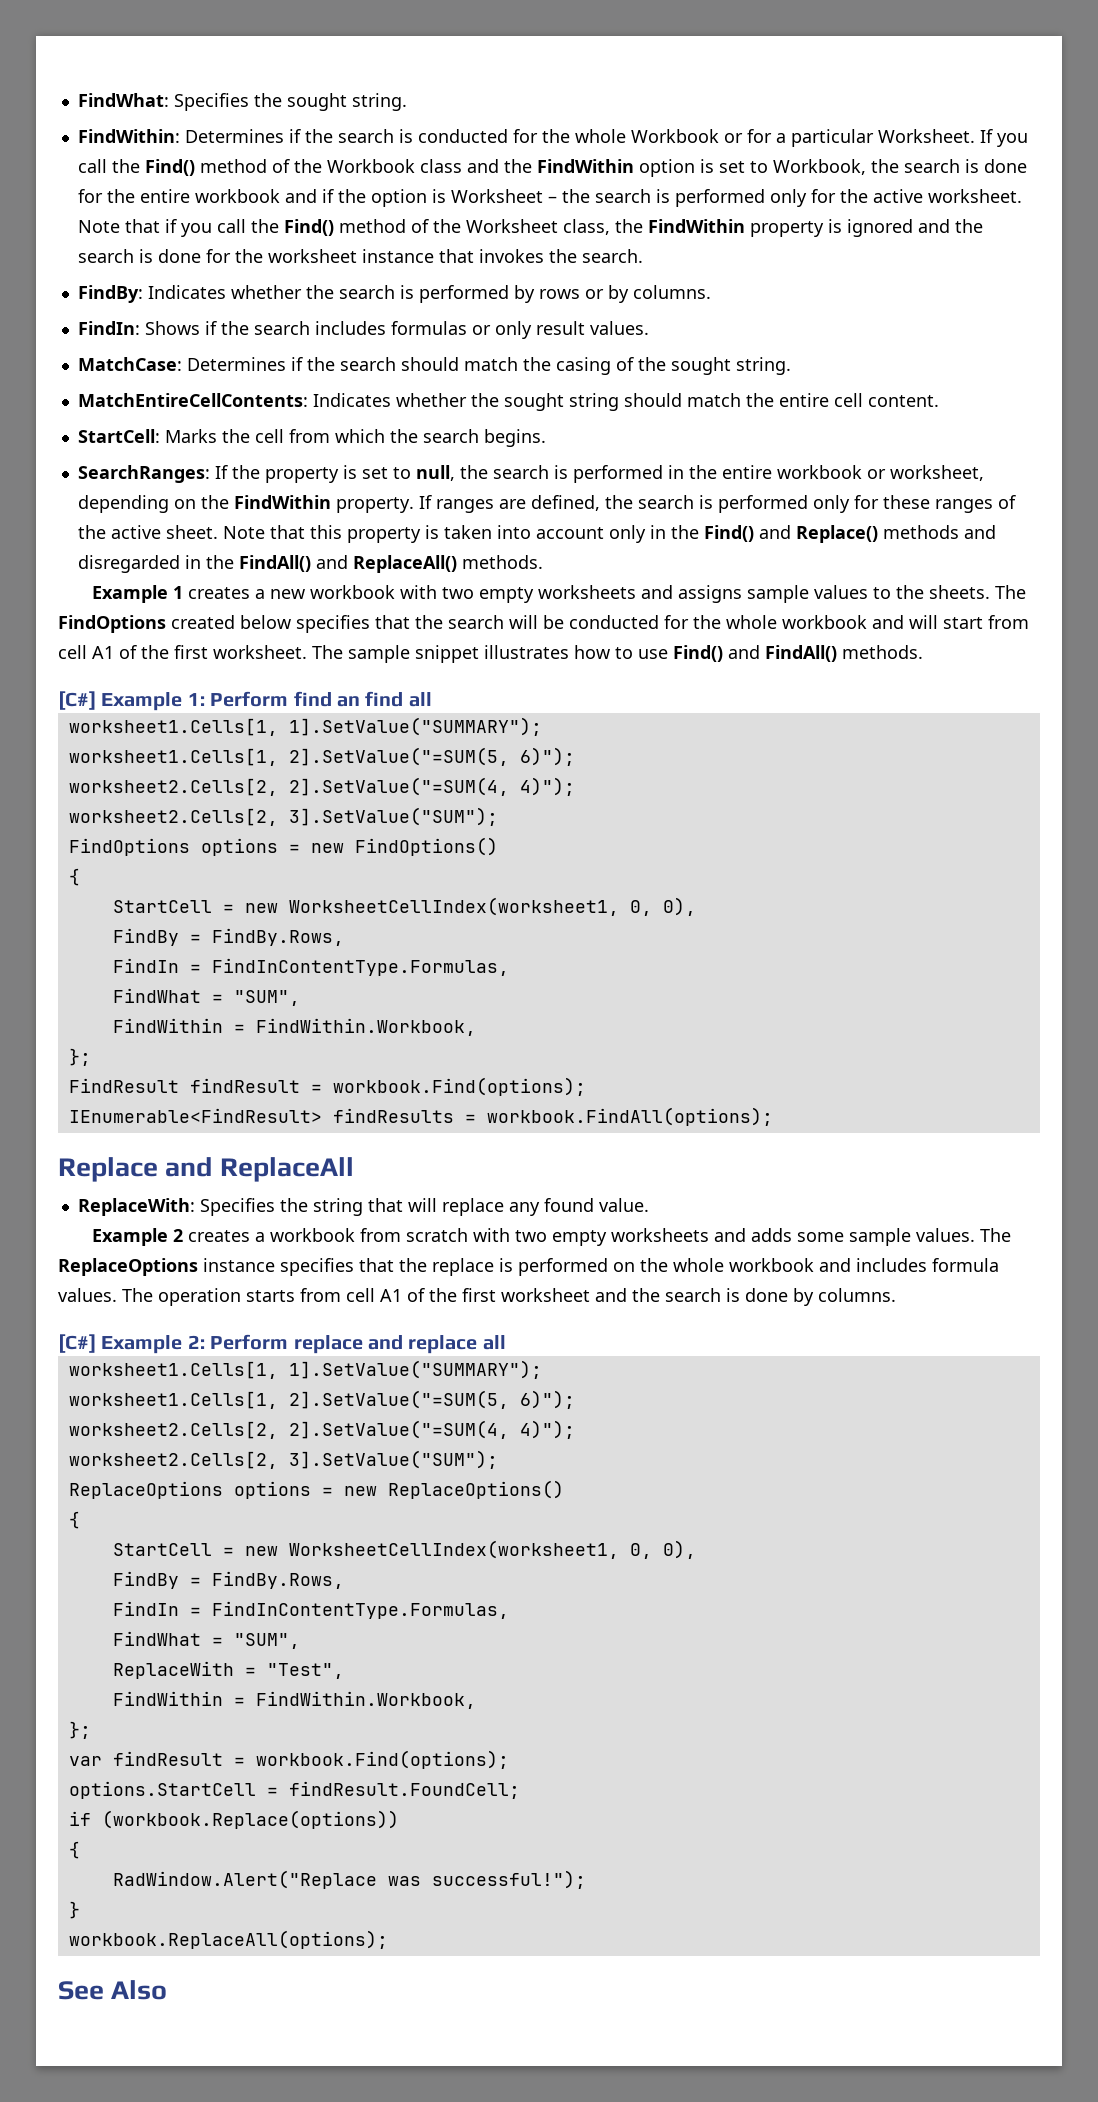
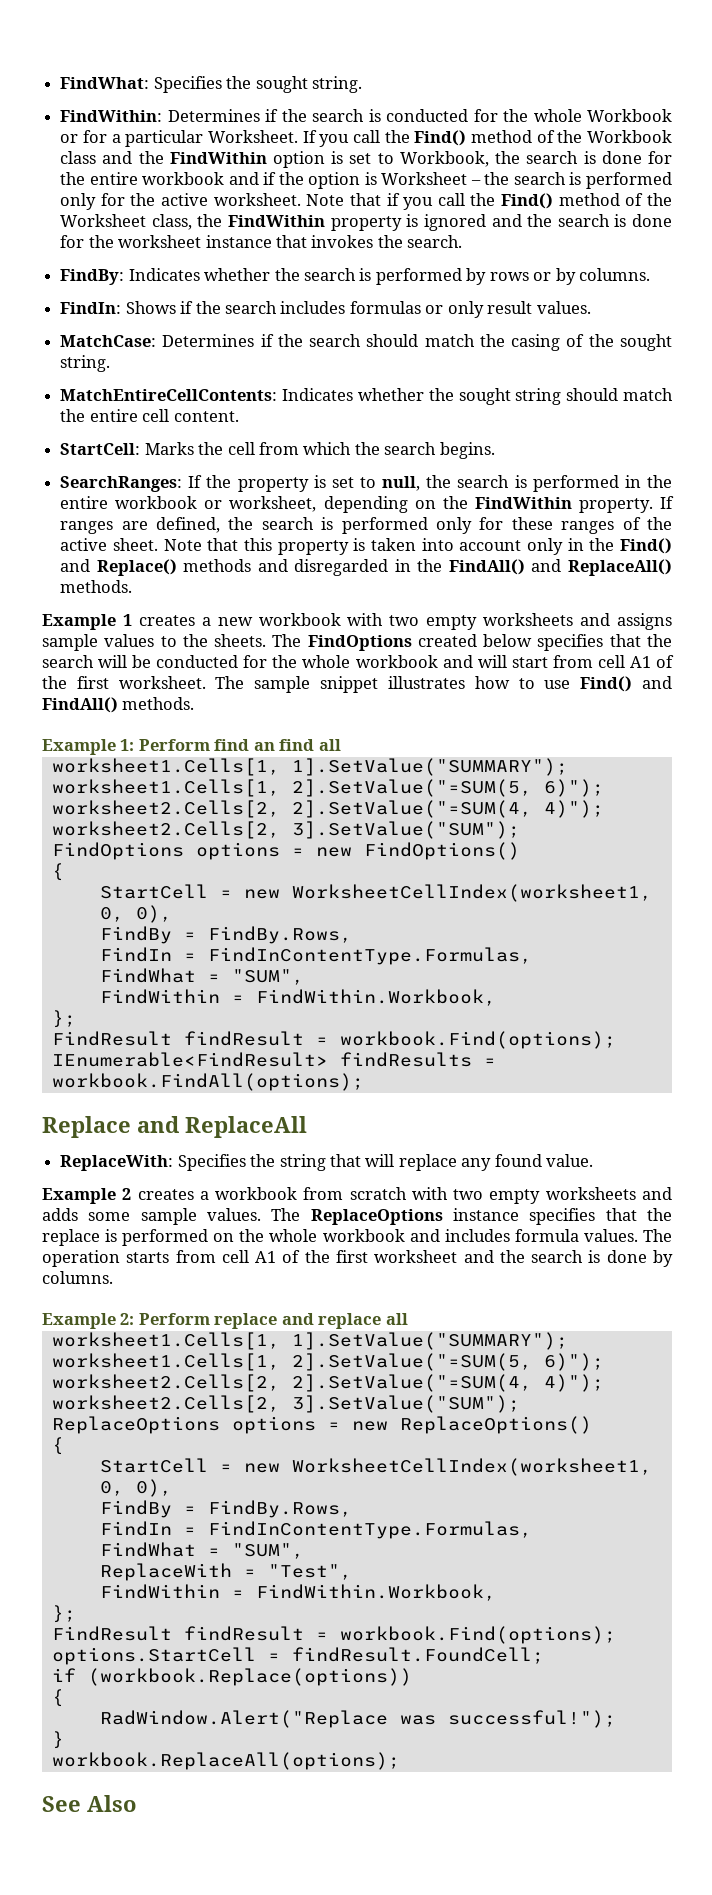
[58,691,96,710] [C#] -> (195, 703) none
[58,1334,96,1353] [C#] -> (113, 1277) none
[68,1756,102,1766] var -> [51,1626,172,1641] FindResult

